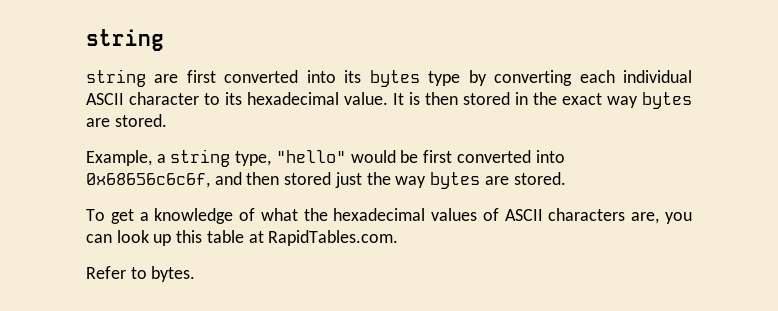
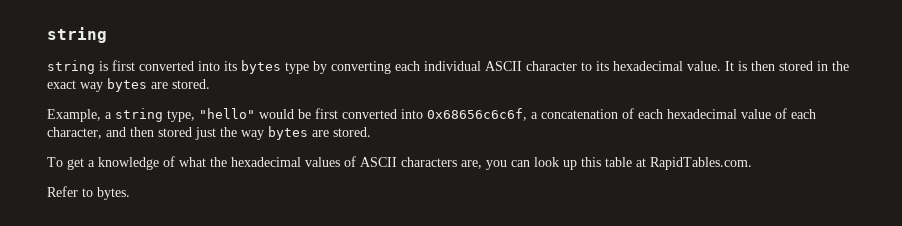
[154,74,179,83] are -> [99,61,108,71] is
(210, 180) none -> [531,108,816,119] [47,127,102,139] a concatenation of each hexadecimal value of each character,

